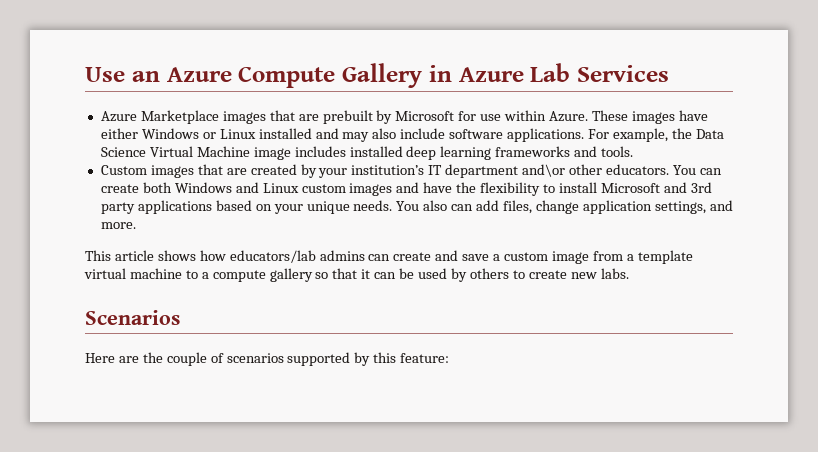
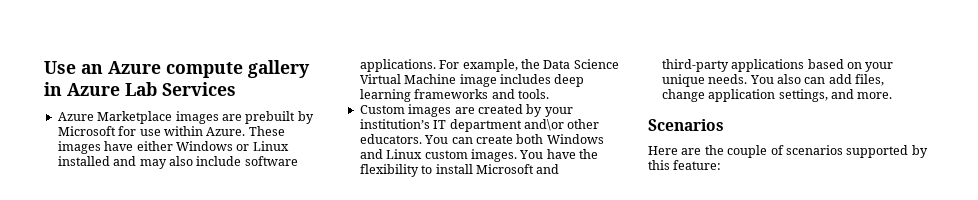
[238,63,422,88] Compute Gallery -> [166,60,310,78] compute gallery
[269,110,295,121] that -> (219, 117) none
[349,146,403,157] installed -> (551, 79) none
[197,164,223,175] that -> (452, 110) none
[349,182,420,196] images and -> [470,149,544,162] images. You
[690,182,712,193] [100,202,135,214] 3rd party -> [661,59,729,72] third-party
[85,250,693,264] [84,268,629,282] // This article shows how educators/lab admins can create and save a custom image from a template virtual machine to a compute gallery so that it can be used by others to create new labs. -> (893, 95) none

